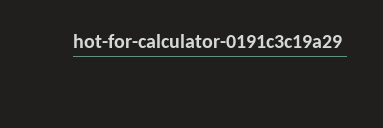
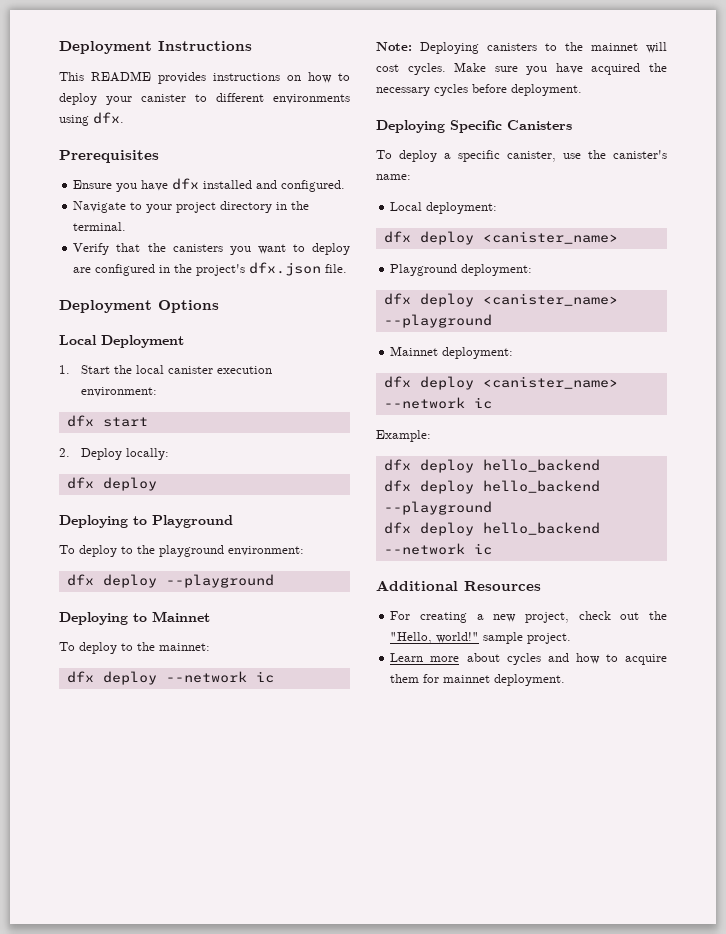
[73,34,342,48] hot-for-calculator-0191c3c19a29 -> [59,41,252,54] [59,71,350,84] [59,93,350,105] [59,112,124,126] [59,150,159,163] [73,178,346,192] [73,201,310,213] [73,222,127,231] [73,243,350,255] [73,262,348,276] [59,300,219,313] [59,335,184,348] [59,365,272,374] [80,387,157,397] [66,415,148,427] [59,448,169,460] [66,477,157,491] [59,515,233,528] [59,545,304,557] [66,574,274,588] [59,611,210,625] [59,642,210,654] [66,671,274,685] [376,42,667,54] [376,62,667,75] [376,84,582,96] [376,120,572,133] [376,150,667,162] [376,174,411,180] [390,202,498,214] [383,231,618,245] [390,264,533,276] [383,293,618,307] [383,314,492,328] [390,346,514,359] [383,376,618,390] [383,397,492,409] [376,430,431,442] [383,459,600,473] [383,480,600,494] [383,501,492,515] [383,522,600,536] [383,543,492,555] [376,580,541,591] [390,611,667,623] [390,632,572,644] [390,653,667,665] [390,674,566,686] Deployment Instructions // This README provides instructions on how to deploy your canister to different environments using dfx. // Prerequisites // Ensure you have dfx installed and configured. // Navigate to your project directory in the terminal. // Verify that the canisters you want to deploy are configured in the project's dfx.json file. // Deployment Options // Local Deployment // 1. Start the local canister execution environment: // dfx start // 2. Deploy locally: // dfx deploy // Deploying to Playground // To deploy to the playground environment: // dfx deploy --playground // Deploying to Mainnet // To deploy to the mainnet: // dfx deploy --network ic // Note: Deploying canisters to the mainnet will cost cycles. Make sure you have acquired the necessary cycles before deployment. // Deploying Specific Canisters // To deploy a specific canister, use the canister's name: // Local deployment: // dfx deploy <canister_name> // Playground deployment: // dfx deploy <canister_name> --playground // Mainnet deployment: // dfx deploy <canister_name> --network ic // Example: // dfx deploy hello_backend // dfx deploy hello_backend --playground // dfx deploy hello_backend --network ic // Additional Resources // For creating a new project, check out the "Hello, world!" sample project. // Learn more about cycles and how to acquire them for mainnet deployment.

